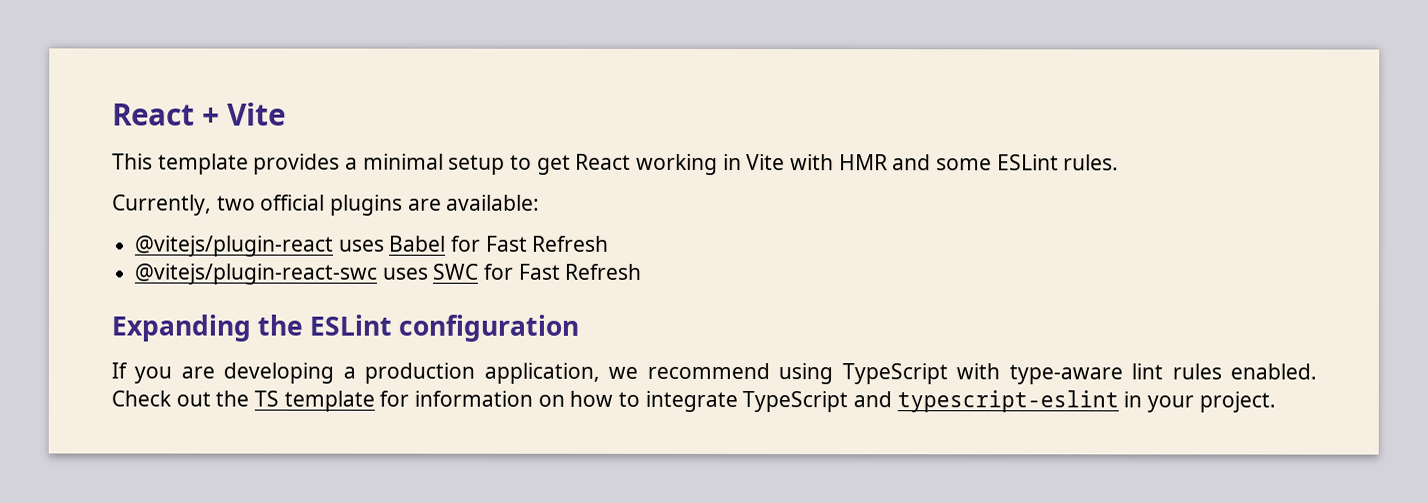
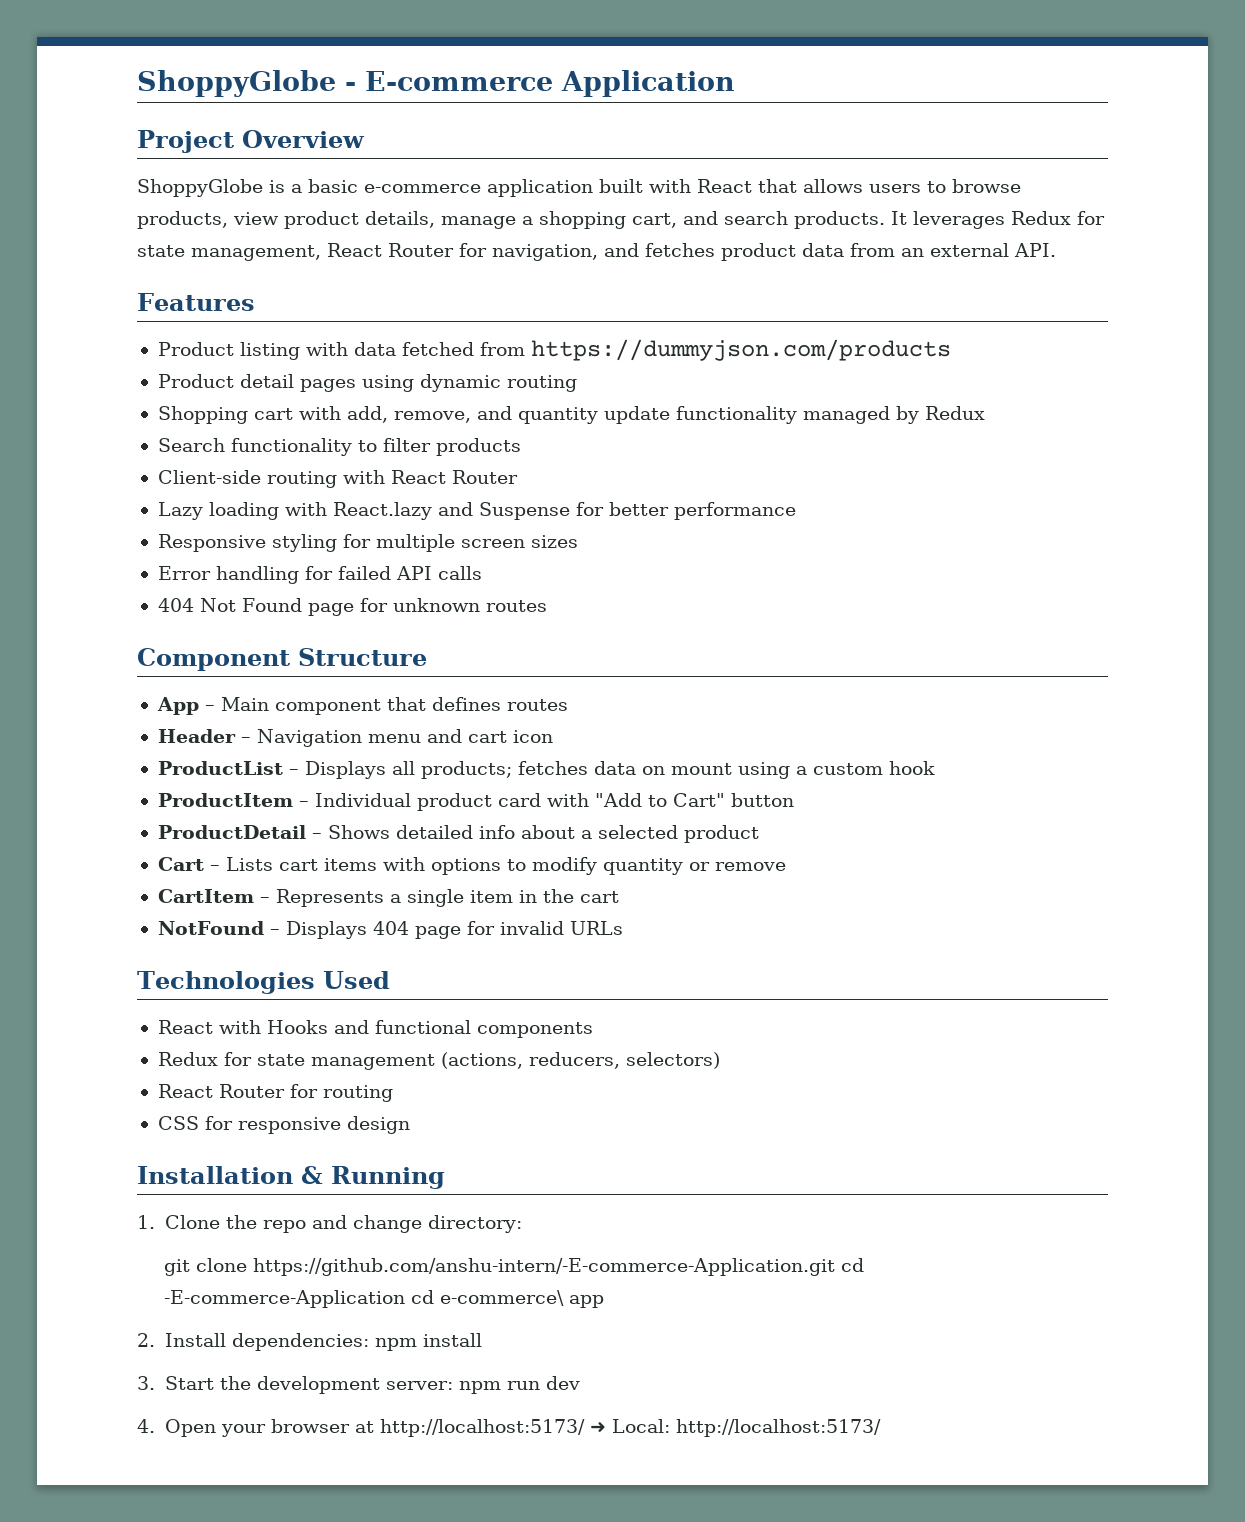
[112,102,286,126] [112,153,1120,176] [112,194,541,216] [134,235,610,257] [134,263,642,285] [111,314,580,342] [111,362,1318,385] [111,390,1276,413] React + Vite // This template provides a minimal setup to get React working in Vite with HMR and some ESLint rules. // Currently, two official plugins are available: // @vitejs/plugin-react uses Babel for Fast Refresh // @vitejs/plugin-react-swc uses SWC for Fast Refresh // Expanding the ESLint configuration // If you are developing a production application, we recommend using TypeScript with type-aware lint rules enabled. Check out the TS template for information on how to integrate TypeScript and typescript-eslint in your project. -> [137,70,735,97] [137,130,365,153] [137,179,1021,197] [137,211,1105,229] [137,243,1056,261] [137,293,255,311] [157,339,951,361] [157,374,577,392] [157,406,985,424] [157,438,521,456] [157,470,518,488] [157,502,796,520] [157,534,578,552] [157,566,482,584] [157,598,547,616] [137,648,427,671] [156,697,568,715] [157,729,553,747] [157,761,935,779] [157,793,794,811] [157,825,759,843] [157,857,786,875] [157,889,619,907] [157,921,623,939] [137,971,390,994] [157,1020,593,1038] [157,1052,720,1070] [157,1084,393,1102] [157,1116,410,1134] [137,1166,445,1189] [137,1215,522,1233] [164,1258,865,1276] [164,1290,605,1308] [137,1333,482,1351] [137,1376,580,1394] [137,1419,881,1437] ShoppyGlobe - E-commerce Application // Project Overview // ShoppyGlobe is a basic e-commerce application built with React that allows users to browse products, view product details, manage a shopping cart, and search products. It leverages Redux for state management, React Router for navigation, and fetches product data from an external API. // Features // Product listing with data fetched from https://dummyjson.com/products // Product detail pages using dynamic routing // Shopping cart with add, remove, and quantity update functionality managed by Redux // Search functionality to filter products // Client-side routing with React Router // Lazy loading with React.lazy and Suspense for better performance // Responsive styling for multiple screen sizes // Error handling for failed API calls // 404 Not Found page for unknown routes // Component Structure // App – Main component that defines routes // Header – Navigation menu and cart icon // ProductList – Displays all products; fetches data on mount using a custom hook // ProductItem – Individual product card with "Add to Cart" button // ProductDetail – Shows detailed info about a selected product // Cart – Lists cart items with options to modify quantity or remove // CartItem – Represents a single item in the cart // NotFound – Displays 404 page for invalid URLs // Technologies Used // React with Hooks and functional components // Redux for state management (actions, reducers, selectors) // React Router for routing // CSS for responsive design // Installation & Running // 1. Clone the repo and change directory: // git clone https://github.com/anshu-intern/-E-commerce-Application.git cd -E-commerce-Application cd e-commerce\ app // 2. Install dependencies: npm install // 3. Start the development server: npm run dev // 4. Open your browser at http://localhost:5173/ ➜ Local: http://localhost:5173/

